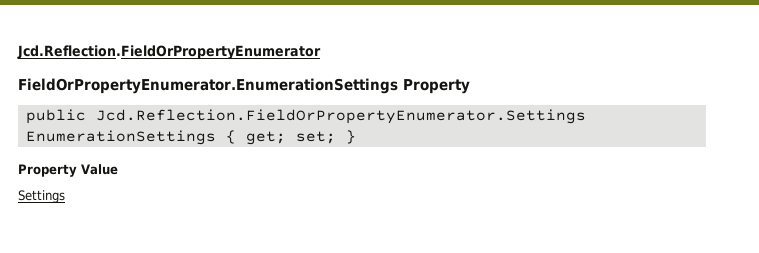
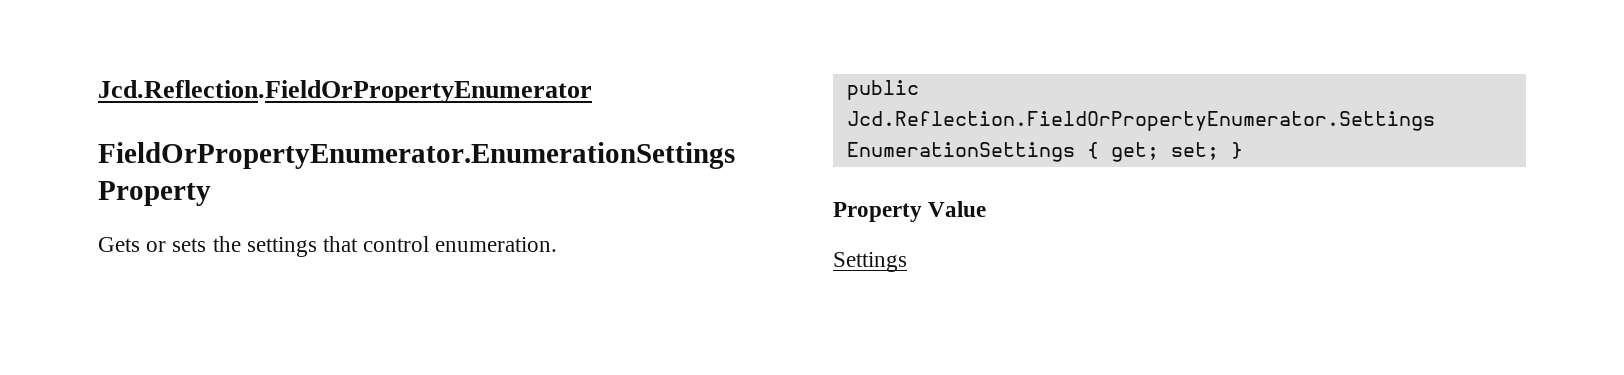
(470, 86) none -> [98,236,558,257] // Gets or sets the settings that control enumeration.

